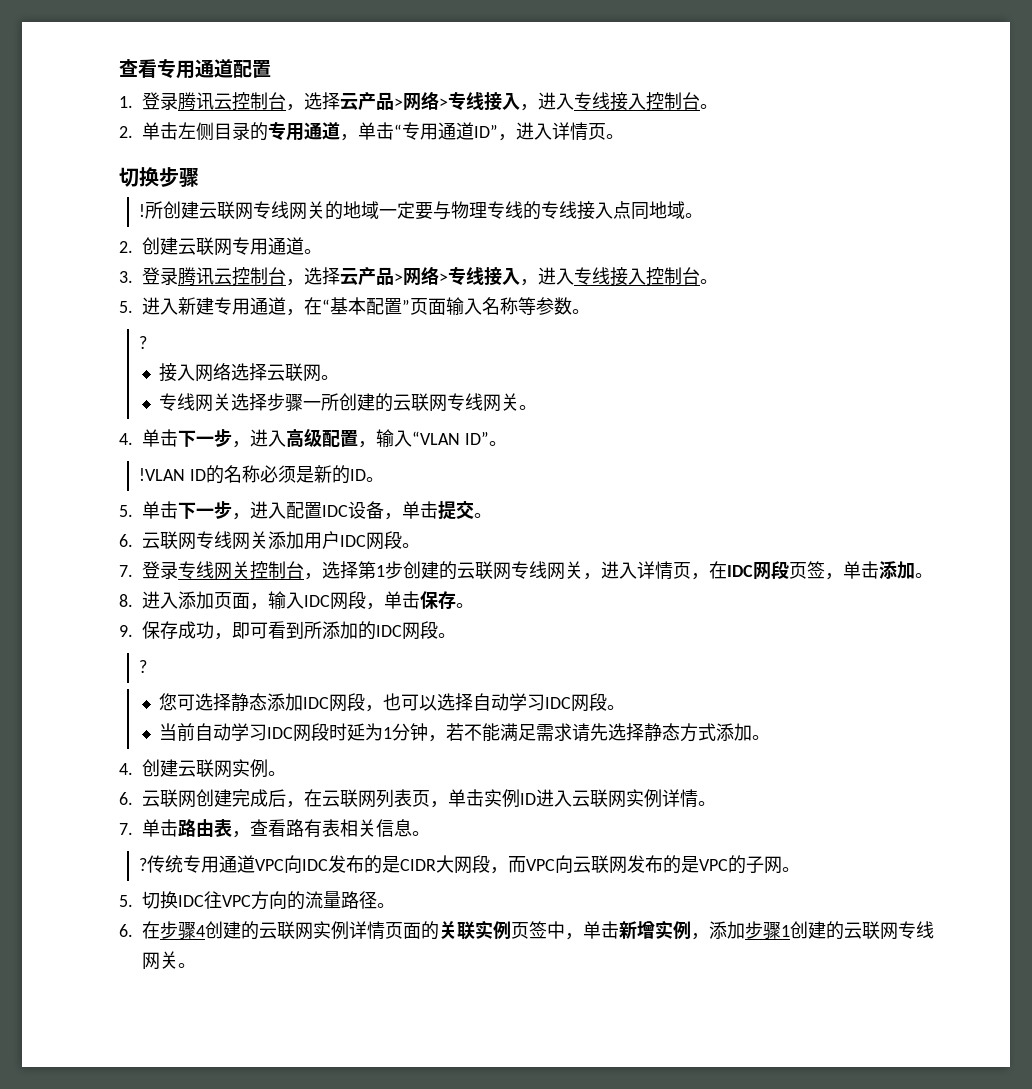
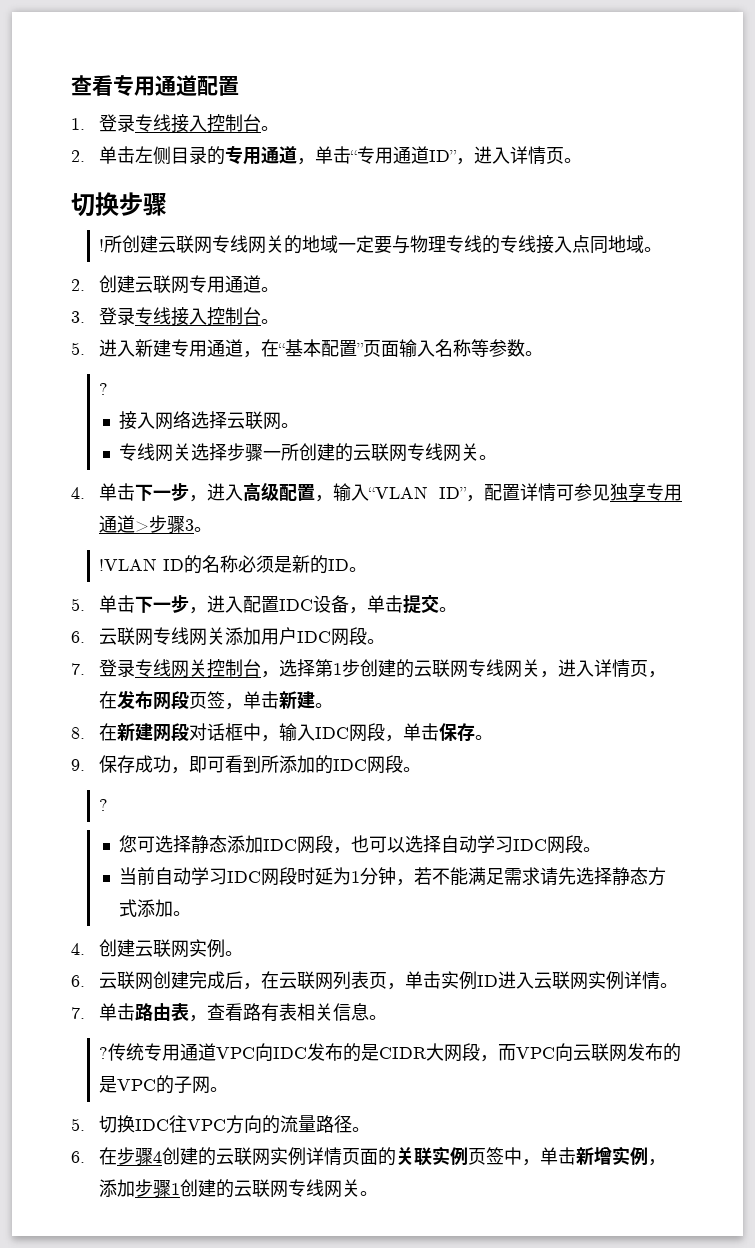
[178,91,574,111] 腾讯云控制台，选择云产品>网络>专线接入，进入 -> (136, 123) none
[178,266,574,286] 腾讯云控制台，选择云产品>网络>专线接入，进入 -> (136, 316) none
(489, 438) none -> [466,483,682,502] [99,515,195,534] ，配置详情可参见独享专用通道>步骤3
[727,565,753,577] IDC -> [117,690,154,709] 发布
[879,561,915,579] 添加 -> [279,691,316,709] 新建
[142,591,250,609] 进入添加页面 -> [99,723,262,742] 在新建网段对话框中

